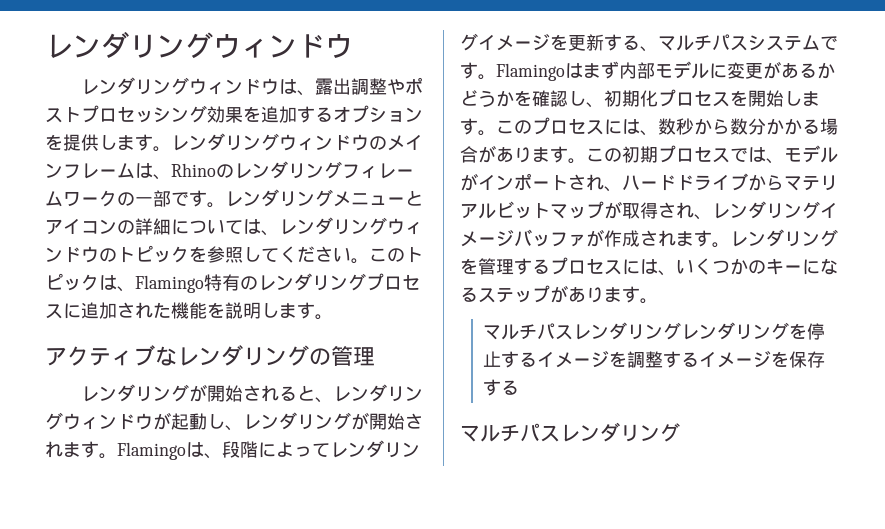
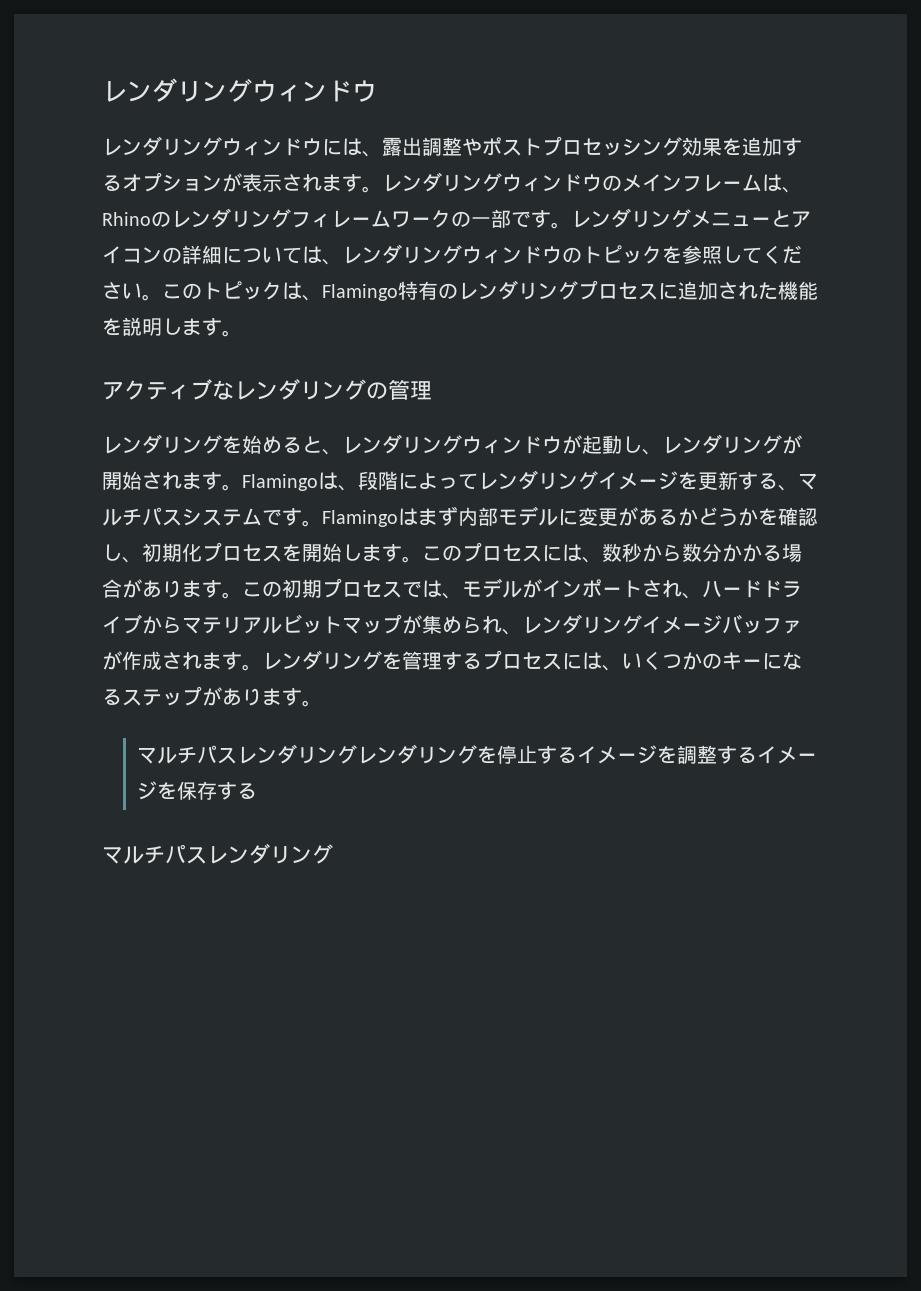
(280, 86) none -> [322,139,342,156] に
[45,134,117,151] を提供し -> [222,173,322,192] が表示され
[189,384,280,402] が開始され -> [222,435,282,454] を始め
[622,202,676,219] 取得さ -> [422,615,482,634] 集めら

